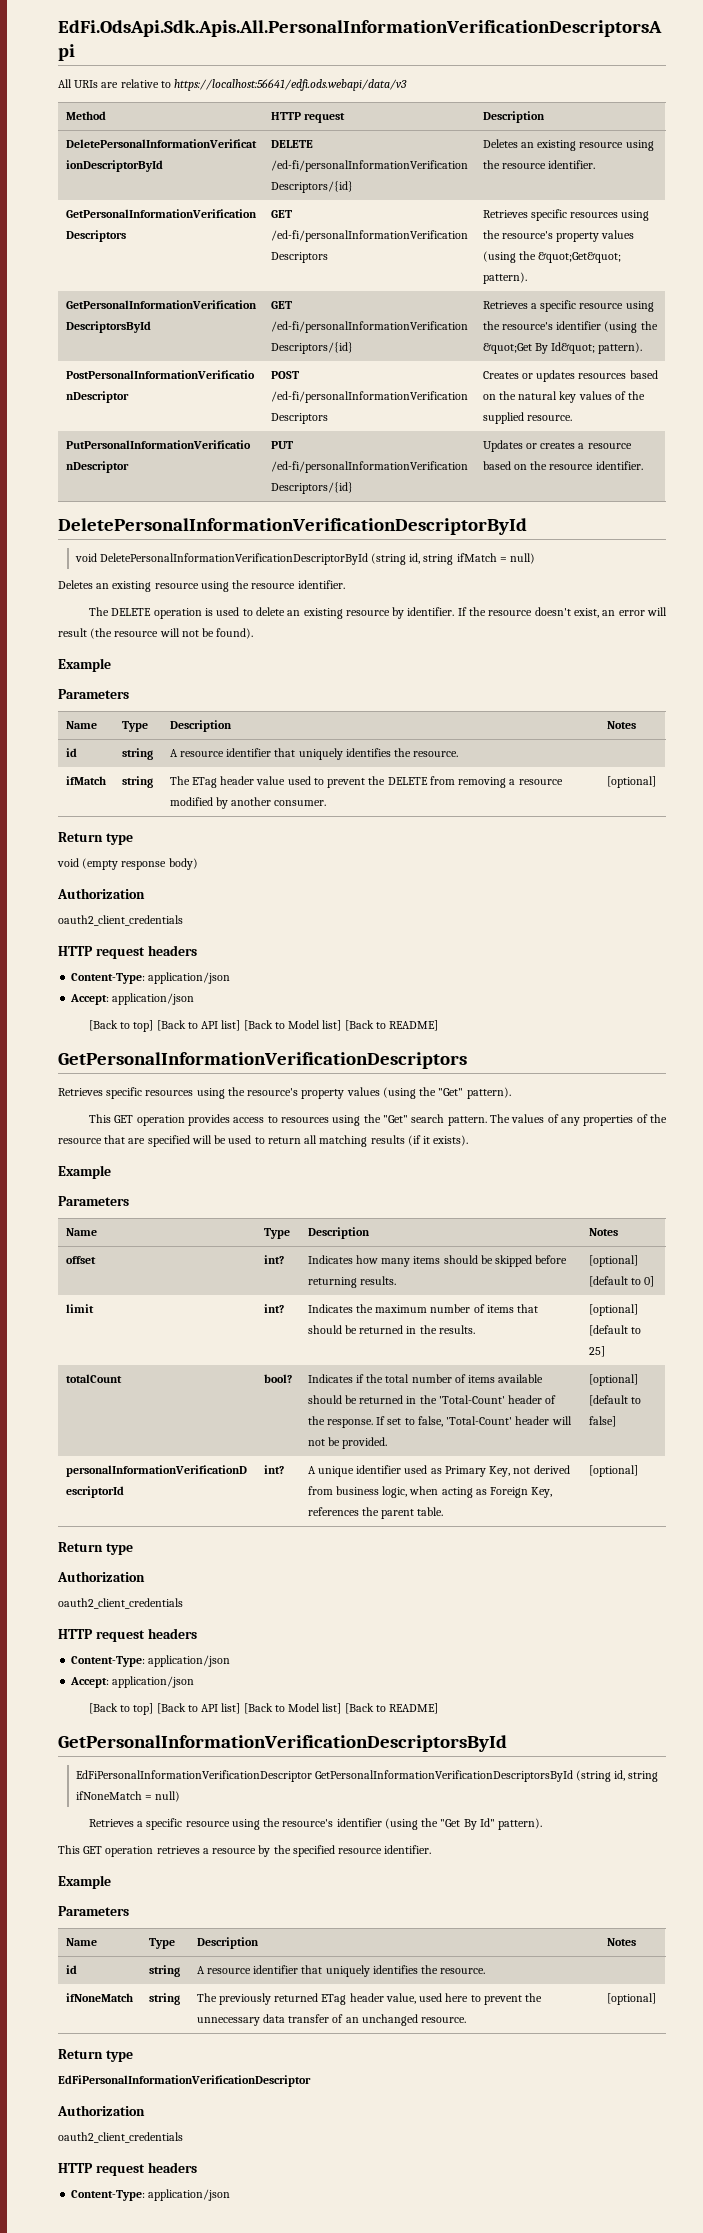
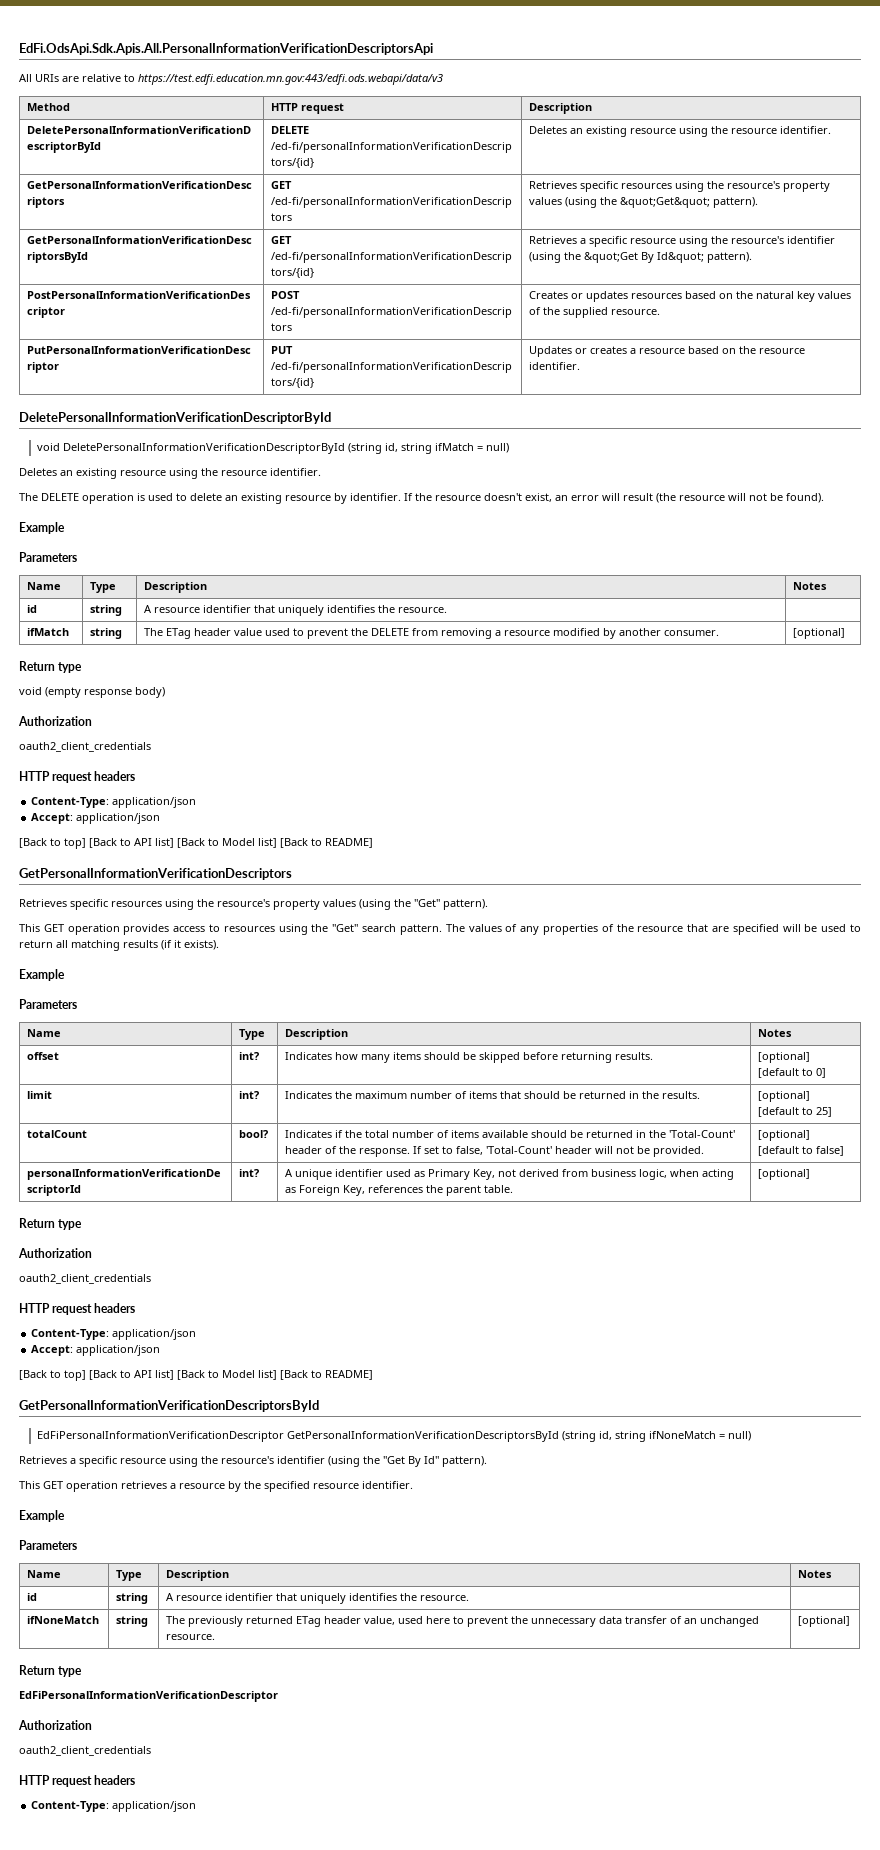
[174,79,408,91] https://localhost:56641/edfi.ods.webapi/data/v3 -> [138,74,443,85] https://test.edfi.education.mn.gov:443/edfi.ods.webapi/data/v3

